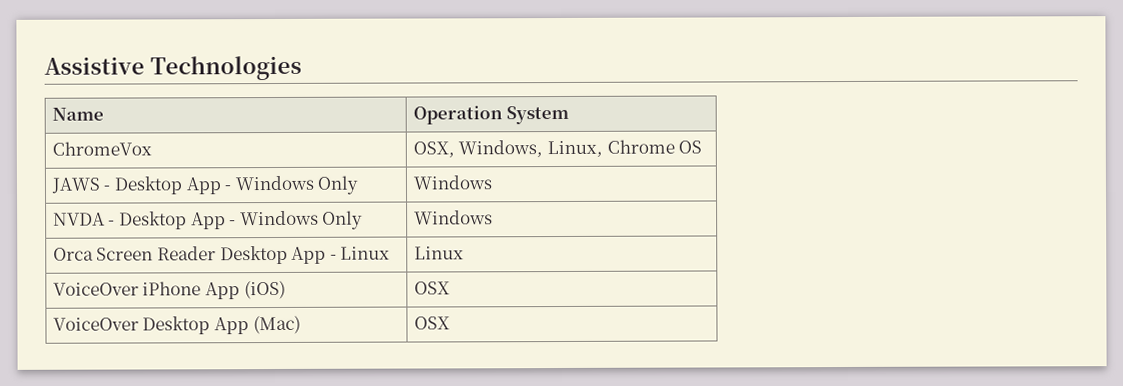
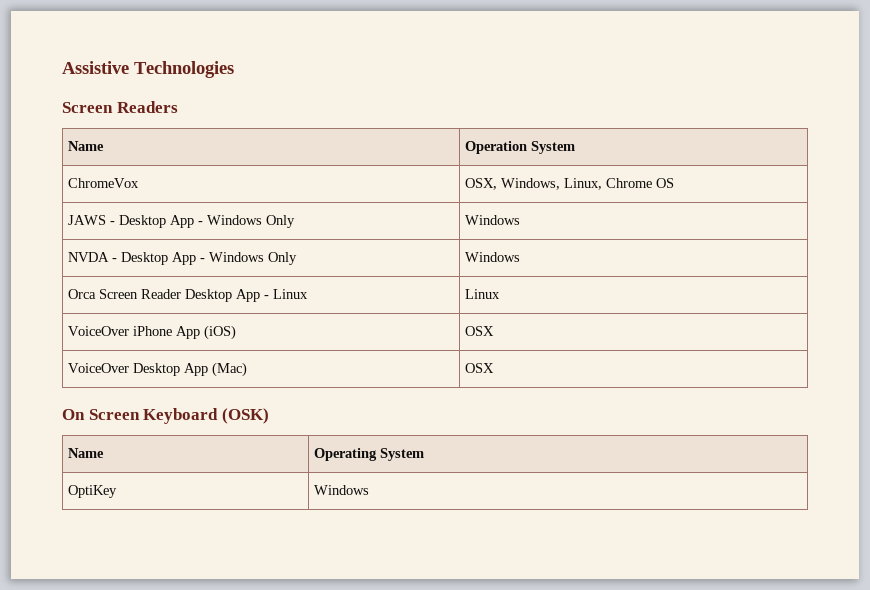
(302, 68) none -> [62,101,178,113] // Screen Readers
(450, 323) none -> [62,408,269,424] [68,448,105,458] [314,448,425,461] [68,485,118,498] [314,485,370,495] // On Screen Keyboard (OSK) // Name | Operating System // OptiKey | Windows

